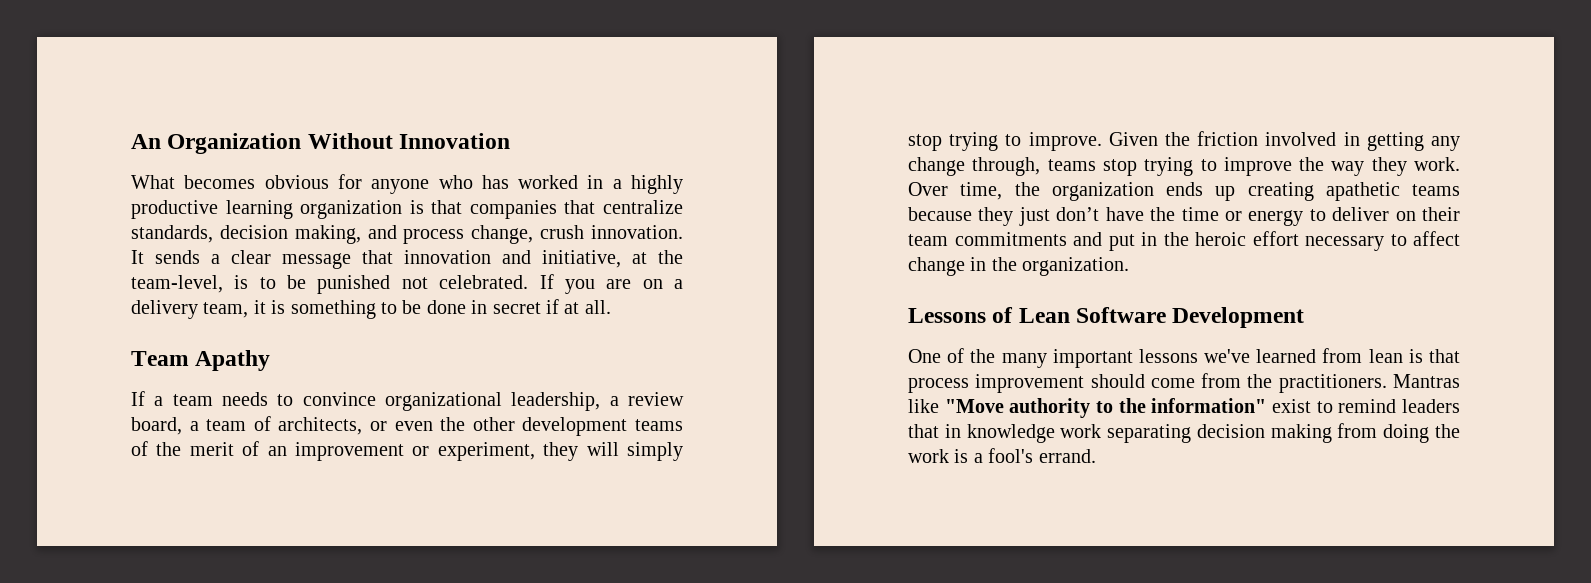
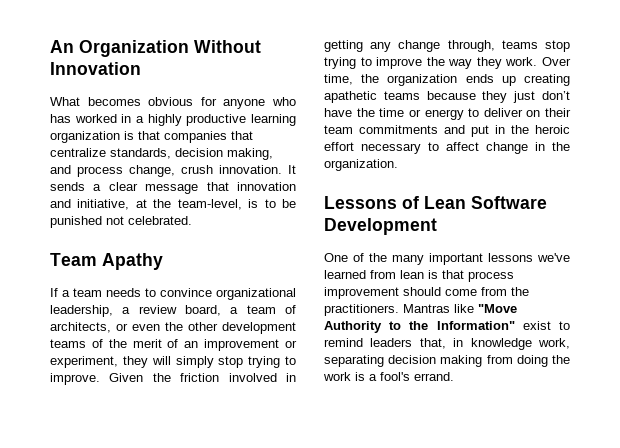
[539,274,684,294] [131,299,611,319] If you are on a delivery team, it is something to be done in secret if at all. -> (192, 220) none
[1009,398,1091,418] authority -> [324,321,382,333] Authority
[1151,398,1267,413] information" -> [436,321,515,330] Information"
[908,424,939,438] that -> [419,338,446,349] that,
[1060,424,1102,438] work -> [538,338,570,349] work,

